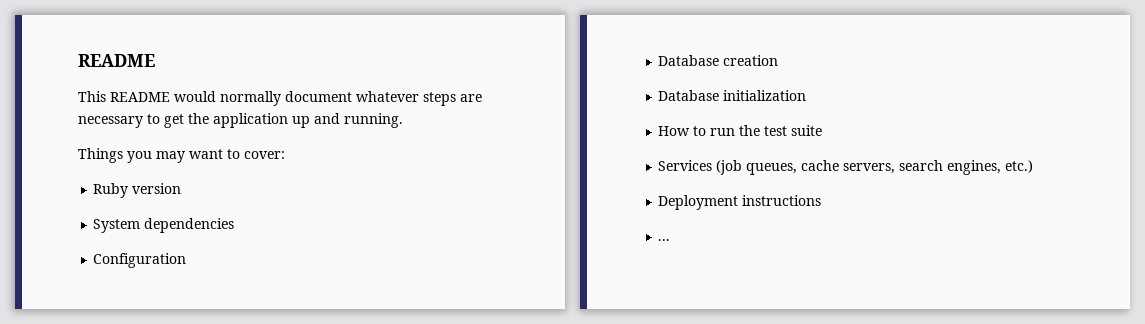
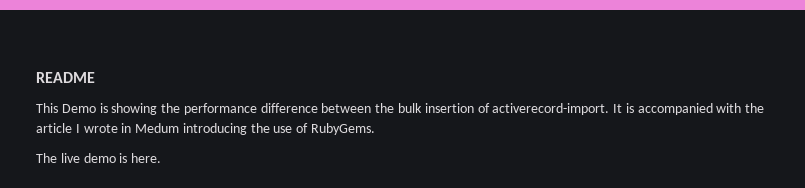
[110,91,482,106] [78,113,403,128] [78,148,285,163] [93,183,182,198] [93,218,235,233] [93,253,187,268] [658,55,779,66] [658,90,807,101] [658,125,823,136] [658,160,1034,175] [658,195,822,210] [658,239,671,241] README would normally document whatever steps are necessary to get the application up and running. // Things you may want to cover: // Ruby version // System dependencies // Configuration // Database creation // Database initialization // How to run the test suite // Services (job queues, cache servers, search engines, etc.) // Deployment instructions // ... -> [61,103,765,115] [36,123,376,135] [36,153,162,163] Demo is showing the performance difference between the bulk insertion of activerecord-import. It is accompanied with the article I wrote in Medum introducing the use of RubyGems. // The live demo is here.

